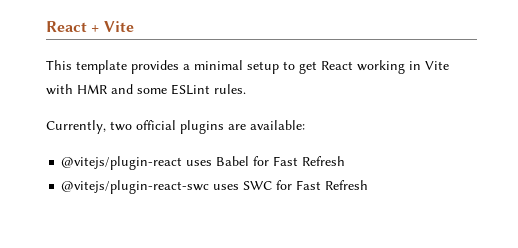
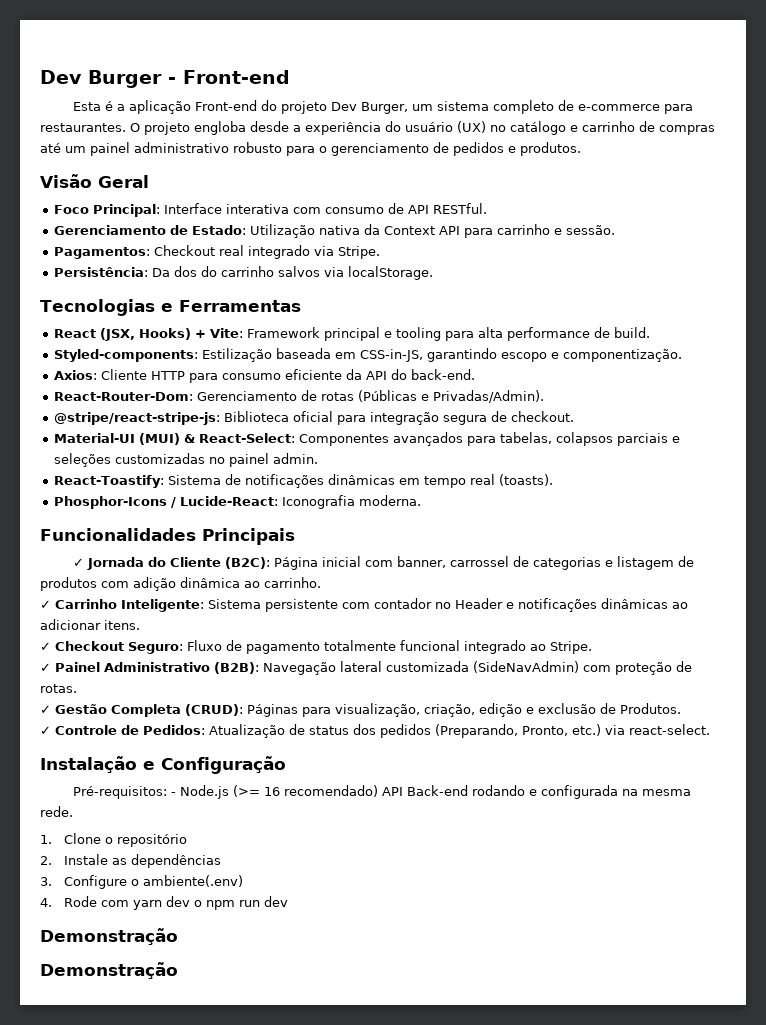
[46,21,134,32] [46,60,449,74] [46,84,246,95] [46,120,305,134] [61,156,346,170] [61,180,369,194] React + Vite // This template provides a minimal setup to get React working in Vite with HMR and some ESLint rules. // Currently, two official plugins are available: // @vitejs/plugin-react uses Babel for Fast Refresh // @vitejs/plugin-react-swc uses SWC for Fast Refresh -> [40,70,290,88] [72,100,693,114] [40,121,715,135] [40,142,581,156] [40,174,149,188] [54,203,488,217] [54,224,616,238] [54,245,381,259] [54,266,434,280] [40,299,301,316] [54,327,651,341] [54,348,683,362] [54,369,476,383] [54,390,545,403] [54,411,575,425] [54,432,681,446] [54,453,319,467] [54,474,554,488] [54,495,422,509] [40,528,295,545] [72,556,694,570] [40,577,321,591] [40,598,688,612] [40,619,140,630] [40,640,592,654] [40,661,692,675] [40,684,77,693] [40,703,681,717] [40,724,710,738] [40,756,286,774] [72,785,691,799] [40,806,73,817] [40,833,188,847] [40,854,222,868] [40,875,244,889] [40,896,289,910] [40,928,178,945] [40,962,178,979] Dev Burger - Front-end // Esta é a aplicação Front-end do projeto Dev Burger, um sistema completo de e-commerce para restaurantes. O projeto engloba desde a experiência do usuário (UX) no catálogo e carrinho de compras até um painel administrativo robusto para o gerenciamento de pedidos e produtos. // Visão Geral // Foco Principal: Interface interativa com consumo de API RESTful. // Gerenciamento de Estado: Utilização nativa da Context API para carrinho e sessão. // Pagamentos: Checkout real integrado via Stripe. // Persistência: Da dos do carrinho salvos via localStorage. // Tecnologias e Ferramentas // React (JSX, Hooks) + Vite: Framework principal e tooling para alta performance de build. // Styled-components: Estilização baseada em CSS-in-JS, garantindo escopo e componentização. // Axios: Cliente HTTP para consumo eficiente da API do back-end. // React-Router-Dom: Gerenciamento de rotas (Públicas e Privadas/Admin). // @stripe/react-stripe-js: Biblioteca oficial para integração segura de checkout. // Material-UI (MUI) & React-Select: Componentes avançados para tabelas, colapsos parciais e seleções customizadas no painel admin. // React-Toastify: Sistema de notificações dinâmicas em tempo real (toasts). // Phosphor-Icons / Lucide-React: Iconografia moderna. // Funcionalidades Principais // ✓ Jornada do Cliente (B2C): Página inicial com banner, carrossel de categorias e listagem de produtos com adição dinâmica ao carrinho. // ✓ Carrinho Inteligente: Sistema persistente com contador no Header e notificações dinâmicas ao adicionar itens. // ✓ Checkout Seguro: Fluxo de pagamento totalmente funcional integrado ao Stripe. // ✓ Painel Administrativo (B2B): Navegação lateral customizada (SideNavAdmin) com proteção de rotas. // ✓ Gestão Completa (CRUD): Páginas para visualização, criação, edição e exclusão de Produtos. // ✓ Controle de Pedidos: Atualização de status dos pedidos (Preparando, Pronto, etc.) via react-select. // Instalação e Configuração // Pré-requisitos: - Node.js (>= 16 recomendado) API Back-end rodando e configurada na mesma rede. // 1. Clone o repositório // 2. Instale as dependências // 3. Configure o ambiente(.env) // 4. Rode com yarn dev o npm run dev // Demonstração // Demonstração

